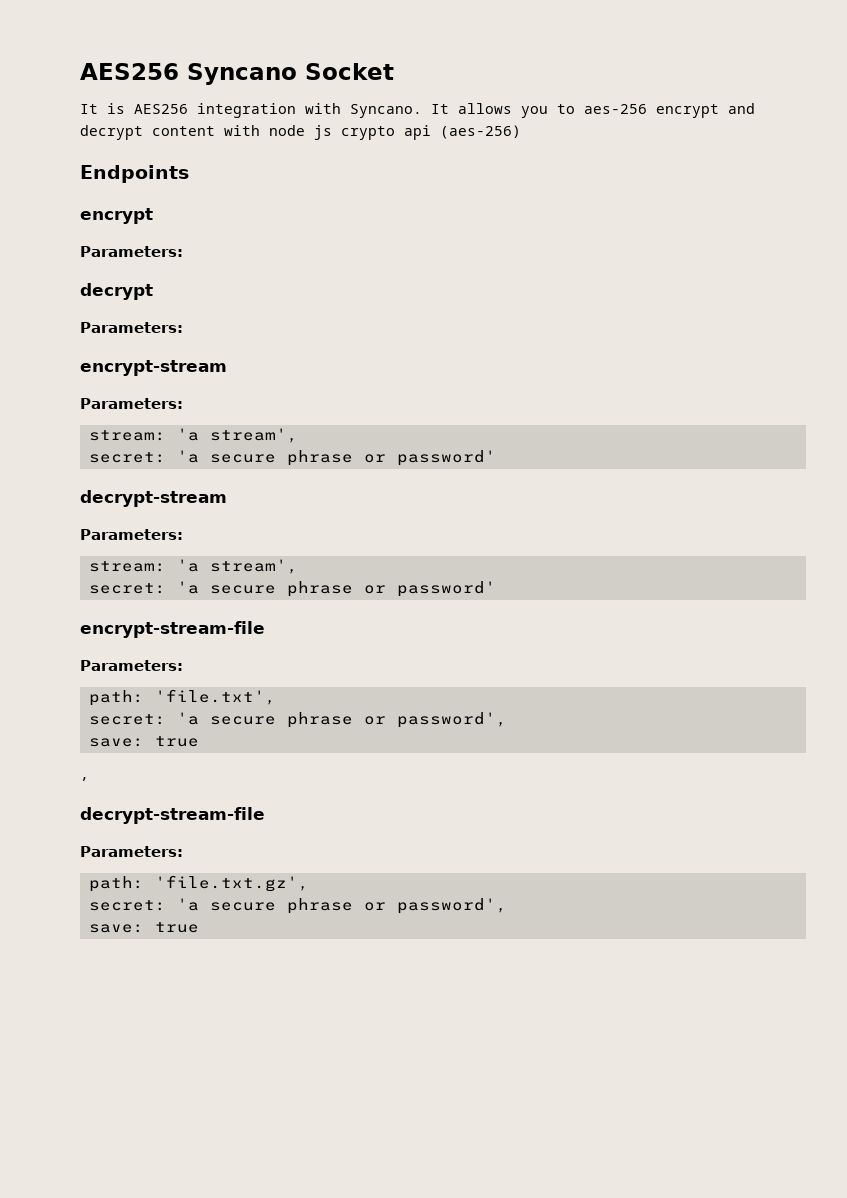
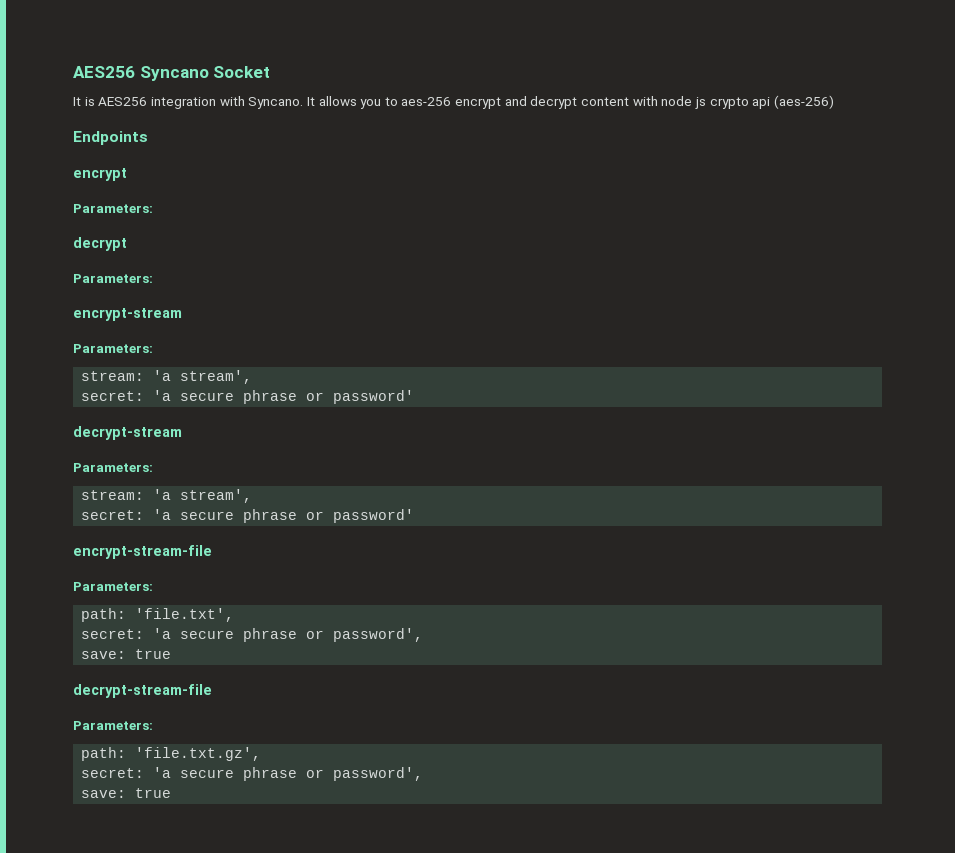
[80,777,89,781] // , -> (172, 654) none

